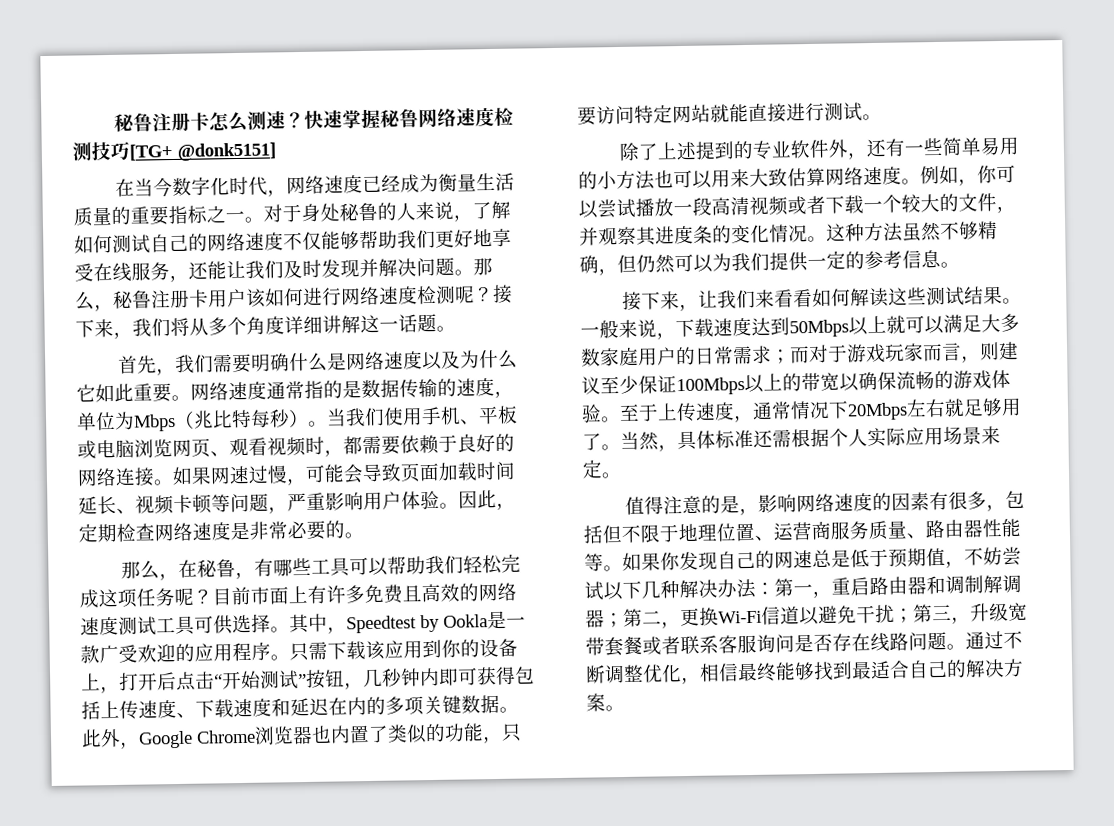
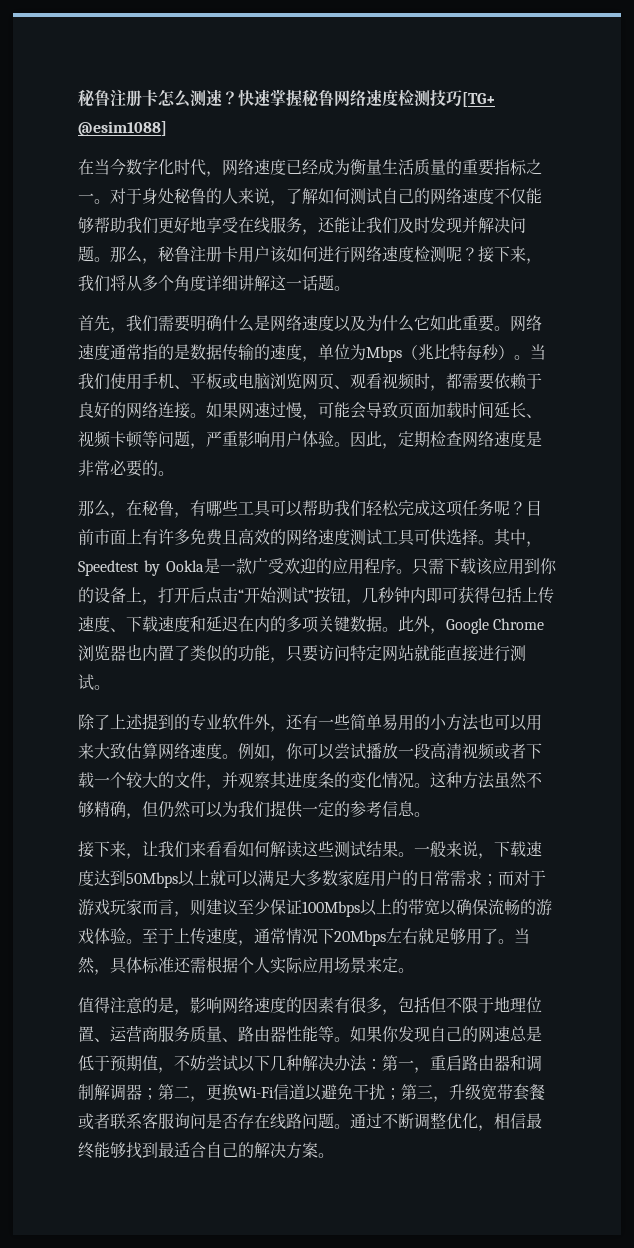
[177,142,276,161] @donk5151] -> [78,121,167,136] @esim1088]

